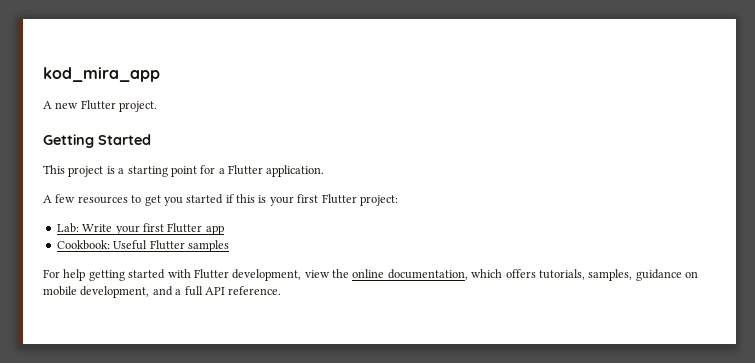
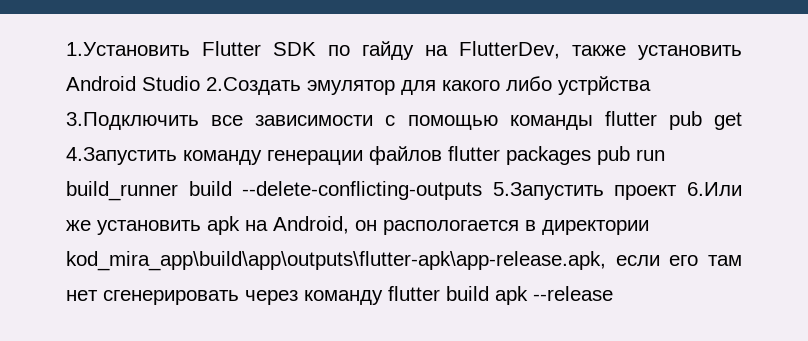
[43,67,160,82] [43,100,158,112] [43,134,151,148] [43,165,325,177] [43,194,398,206] [56,223,224,235] [56,240,229,252] [43,269,698,281] [43,286,282,298] kod_mira_app // A new Flutter project. // Getting Started // This project is a starting point for a Flutter application. // A few resources to get you started if this is your first Flutter project: // Lab: Write your first Flutter app // Cookbook: Useful Flutter samples // For help getting started with Flutter development, view the online documentation, which offers tutorials, samples, guidance on mobile development, and a full API reference. -> [66,41,742,60] [66,76,651,95] [66,111,742,130] [66,146,665,165] [66,181,742,201] [66,216,649,235] [66,251,742,271] [66,286,613,305] 1.Установить Flutter SDK по гайду на FlutterDev, также установить Android Studio 2.Создать эмулятор для какого либо устрйства 3.Подключить все зависимости с помощью команды flutter pub get 4.Запустить команду генерации файлов flutter packages pub run build_runner build --delete-conflicting-outputs 5.Запустить проект 6.Или же установить apk на Android, он распологается в директории kod_mira_app\build\app\outputs\flutter-apk\app-release.apk, если его там нет сгенерировать через команду flutter build apk --release

